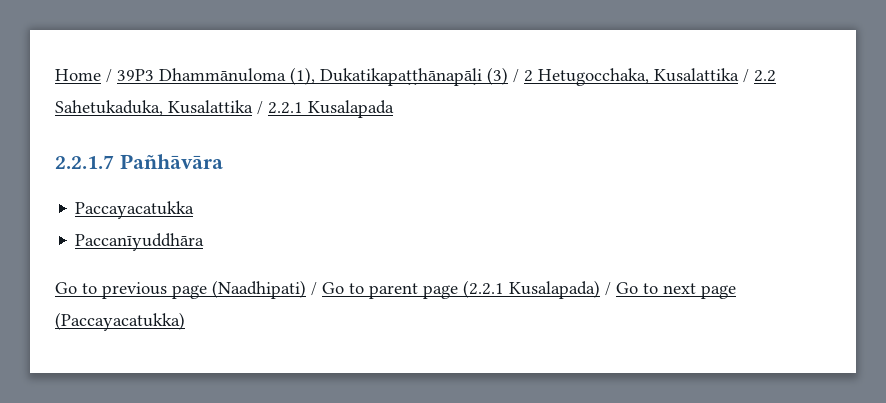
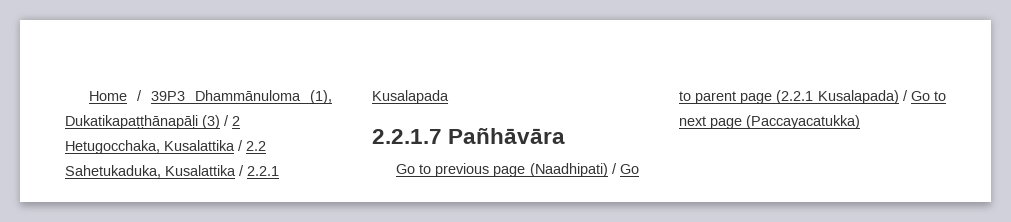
[75,201,195,219] [75,233,205,251] // Paccayacatukka // Paccanīyuddhāra -> (566, 136) none

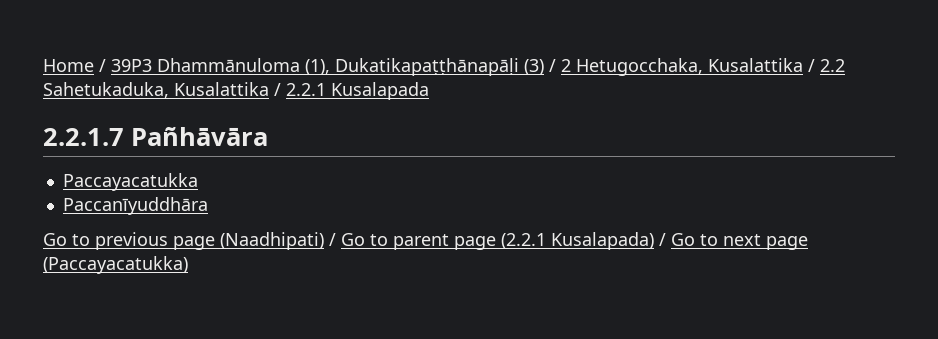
(566, 136) none -> [62,173,198,191] [62,197,208,215] // Paccayacatukka // Paccanīyuddhāra

